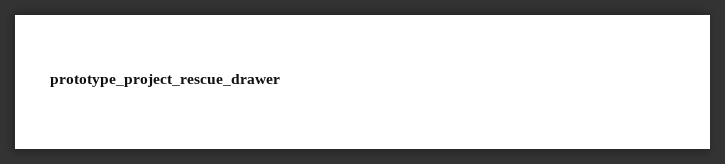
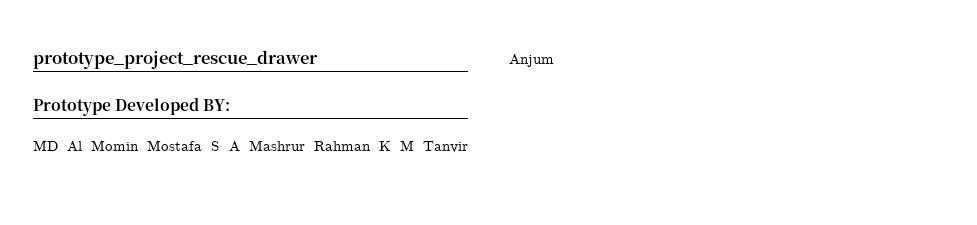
(280, 80) none -> [33,97,231,116] [33,140,469,153] [509,54,554,67] // Prototype Developed BY: // MD Al Momin Mostafa S A Mashrur Rahman K M Tanvir Anjum

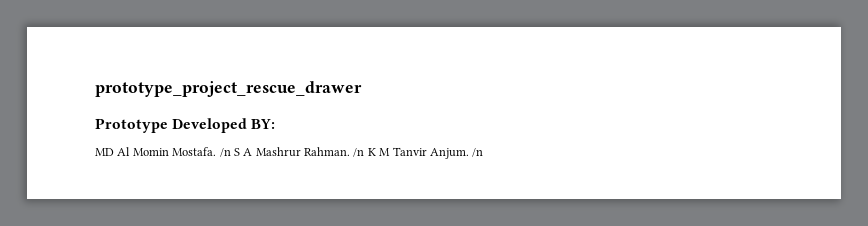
[147,140,203,151] Mostafa -> [172,147,231,157] Mostafa. /n
[313,141,371,151] Rahman -> [304,147,365,157] Rahman. /n
[509,54,554,67] Anjum -> [429,148,484,159] Anjum. /n

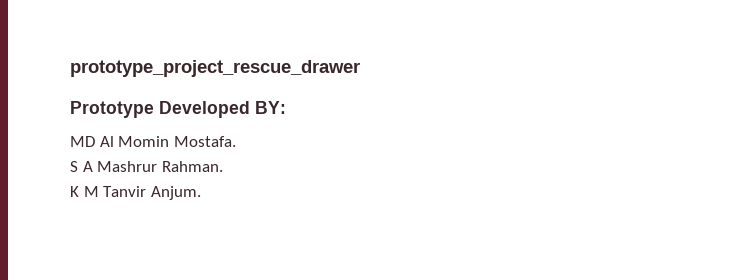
[219,148,231,157] /n -> (236, 141) //
[353,148,365,157] /n -> (223, 166) //
[472,148,484,157] /n -> (201, 193) none

